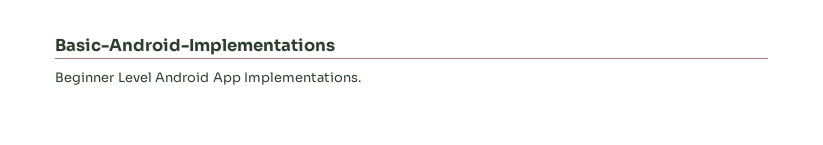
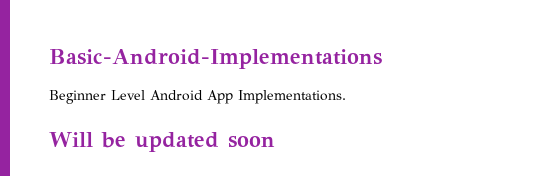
(362, 78) none -> [49,132,275,152] // Will be updated soon

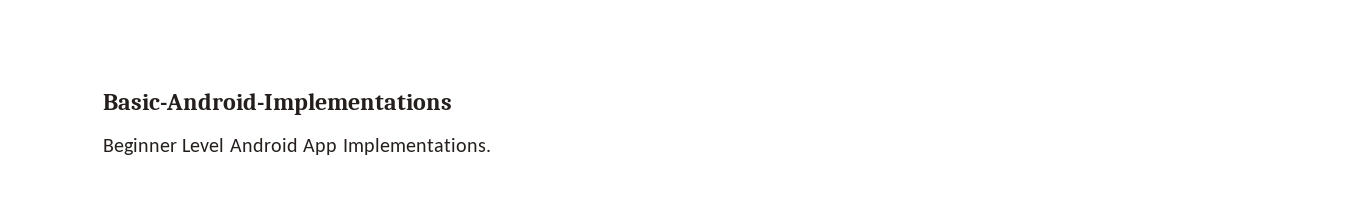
[49,132,275,152] // Will be updated soon -> (491, 146) none

